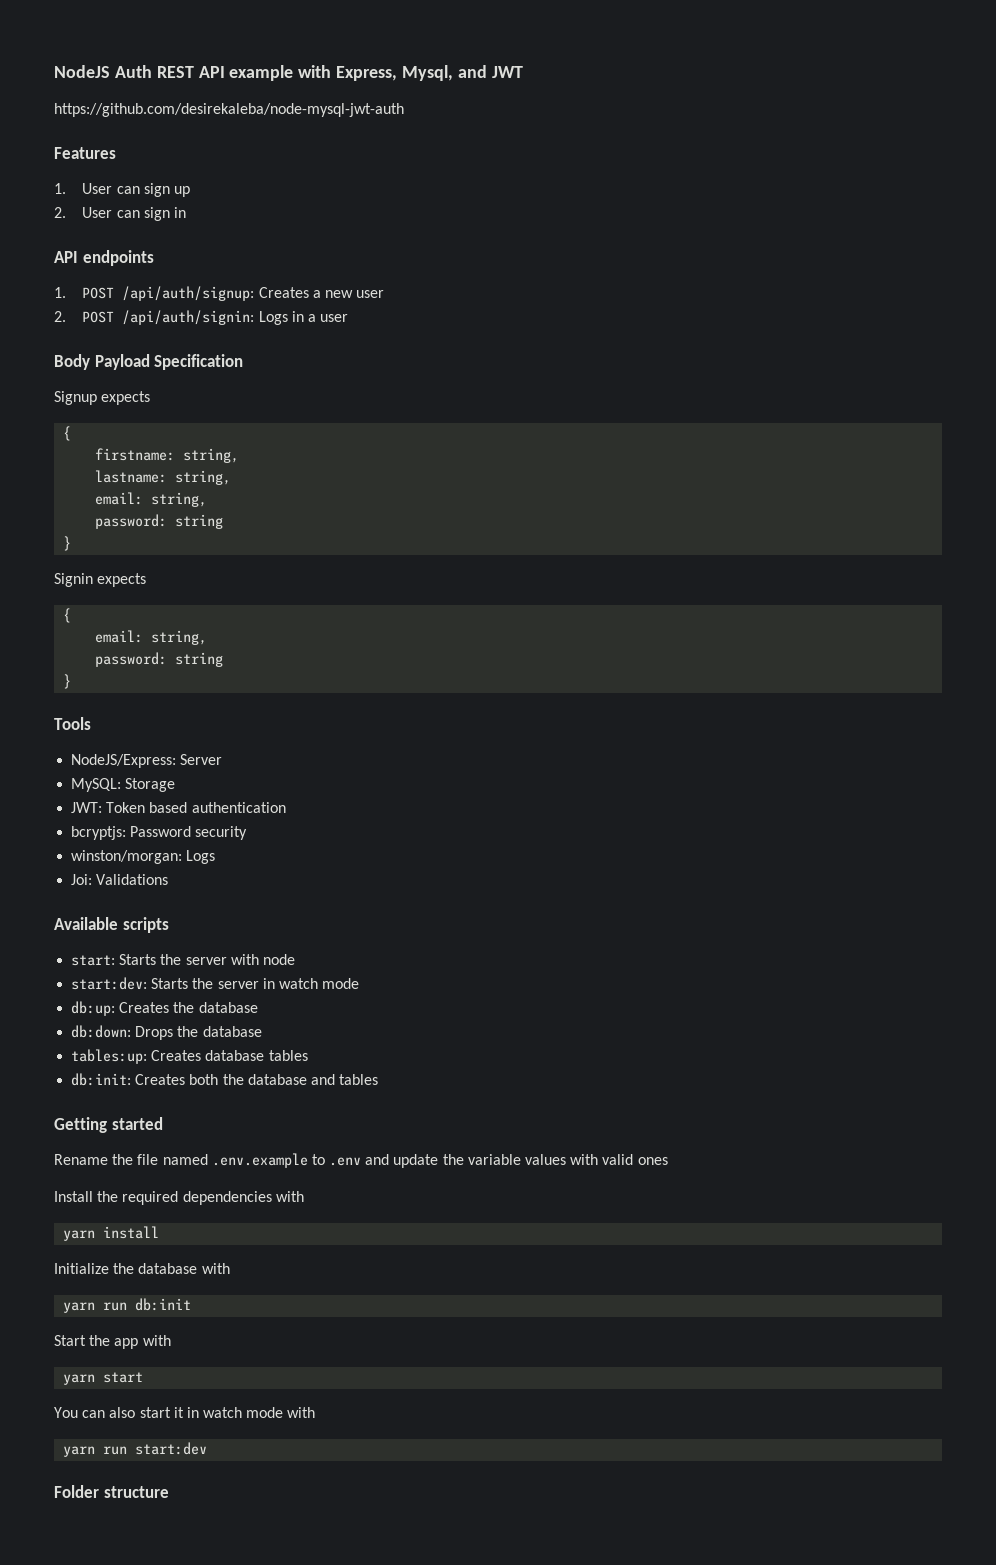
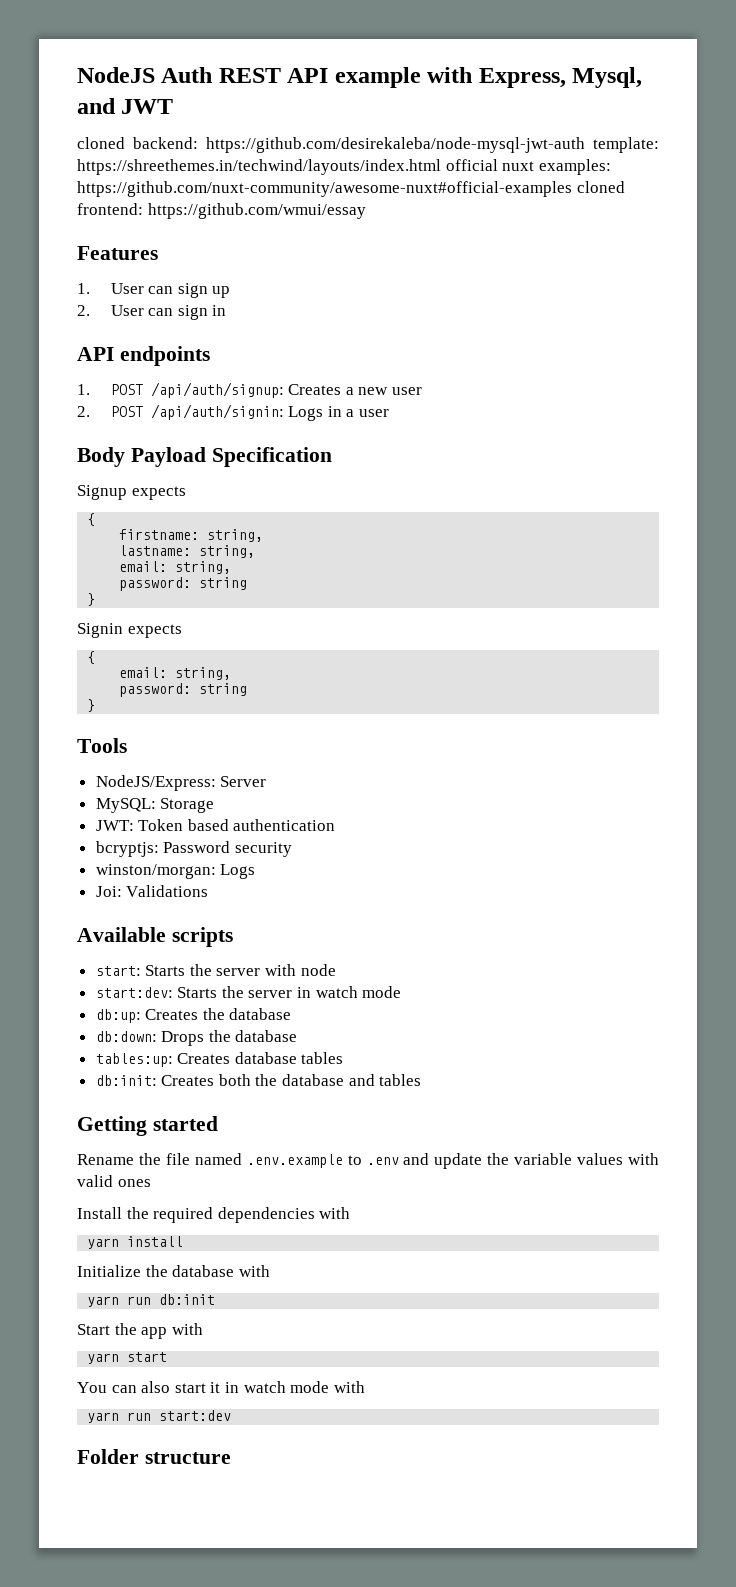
(523, 72) none -> [77,137,198,149] cloned backend:
(404, 110) none -> [593,137,659,153] [77,159,611,175] [77,181,625,197] [77,203,366,219] template: https://shreethemes.in/techwind/layouts/index.html official nuxt examples: https://github.com/nuxt-community/awesome-nuxt#official-examples cloned frontend: https://github.com/wmui/essay

